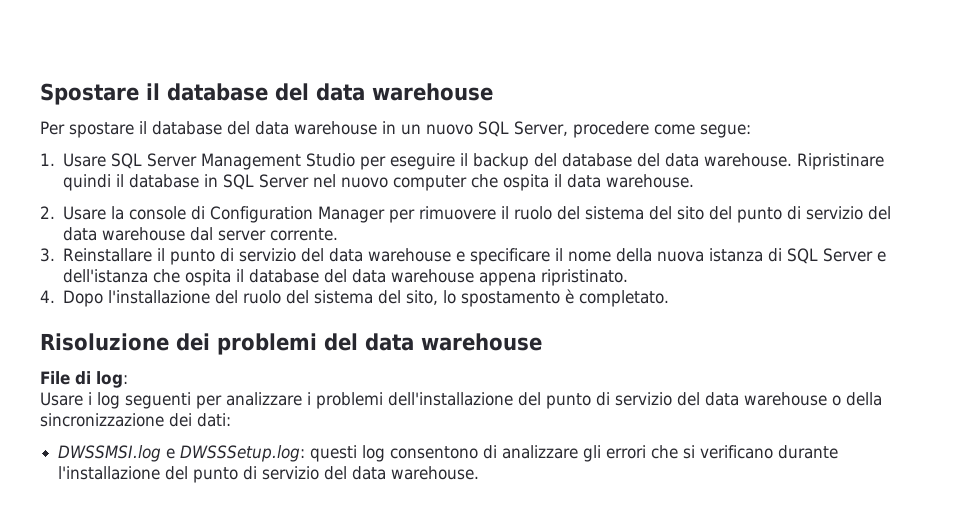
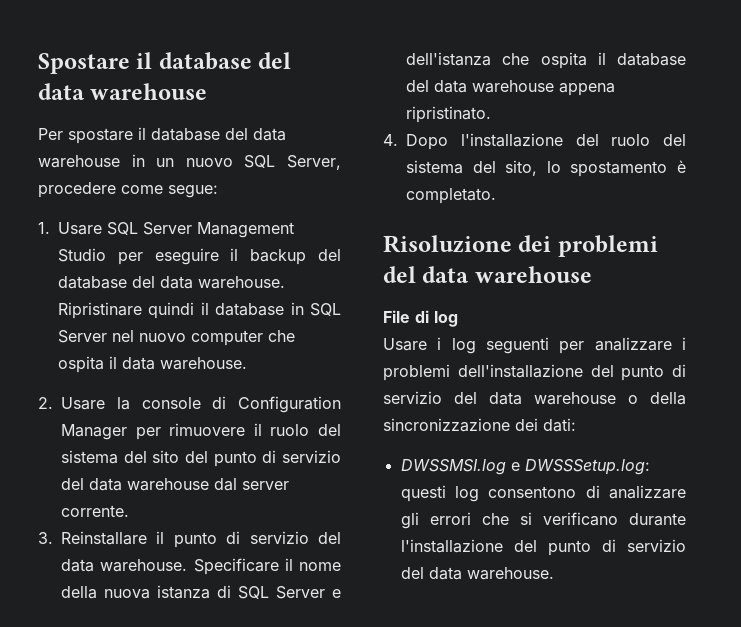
[368,248,551,265] warehouse e specificare -> [100,558,279,575] warehouse. Specificare
[96,371,128,388] log: -> [434,311,458,327] log

